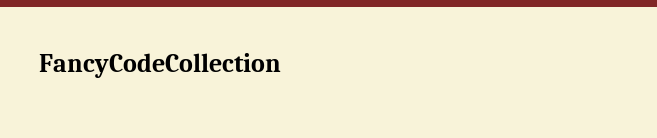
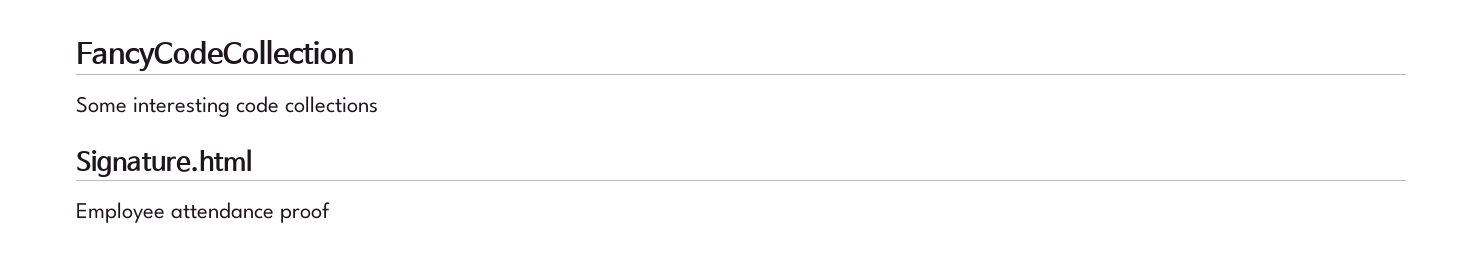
(281, 65) none -> [76,96,379,117] [76,149,252,177] [76,202,331,223] // Some interesting code collections // Signature.html // Employee attendance proof

